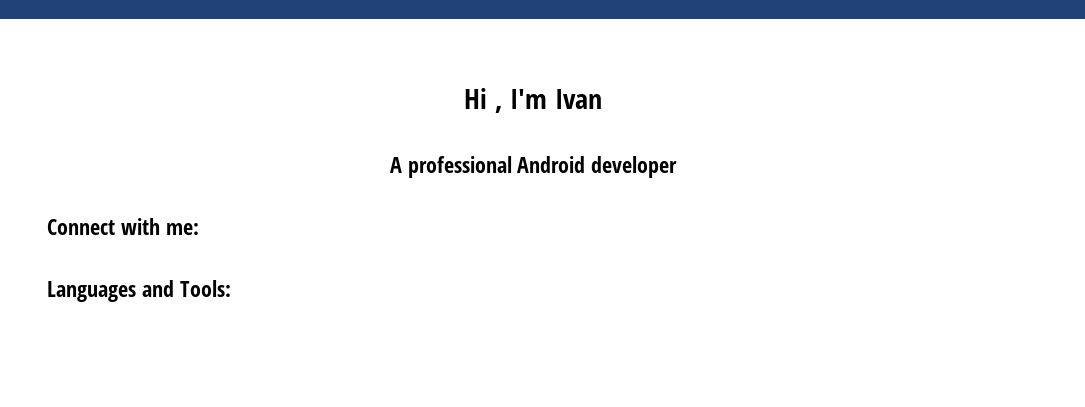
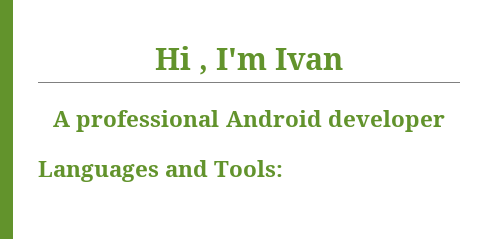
[47,218,199,235] // Connect with me: -> (445, 121) none

